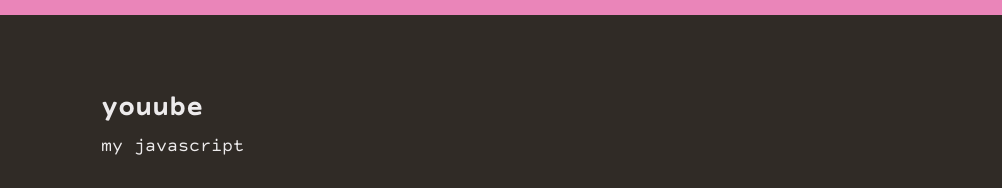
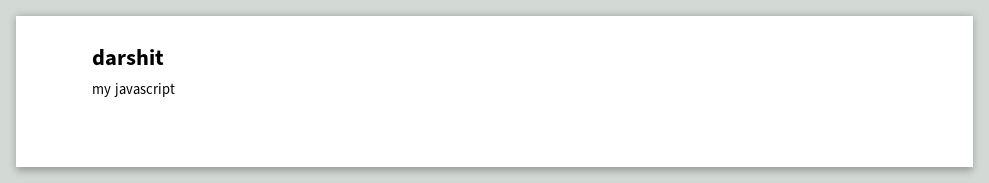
[101,96,203,121] youube -> [92,49,164,66] darshit

